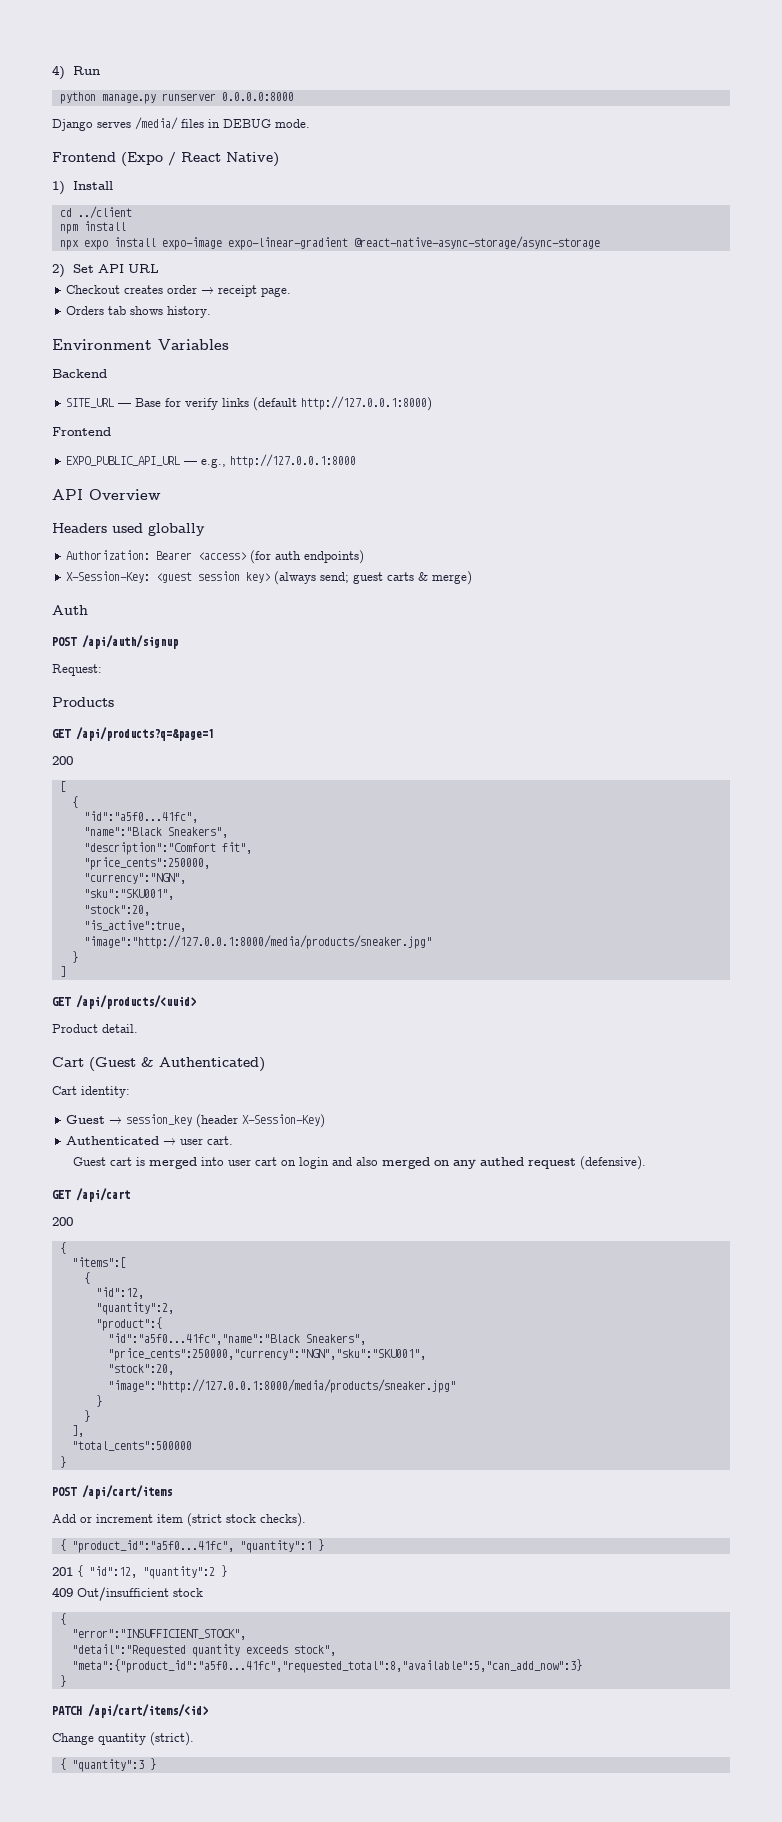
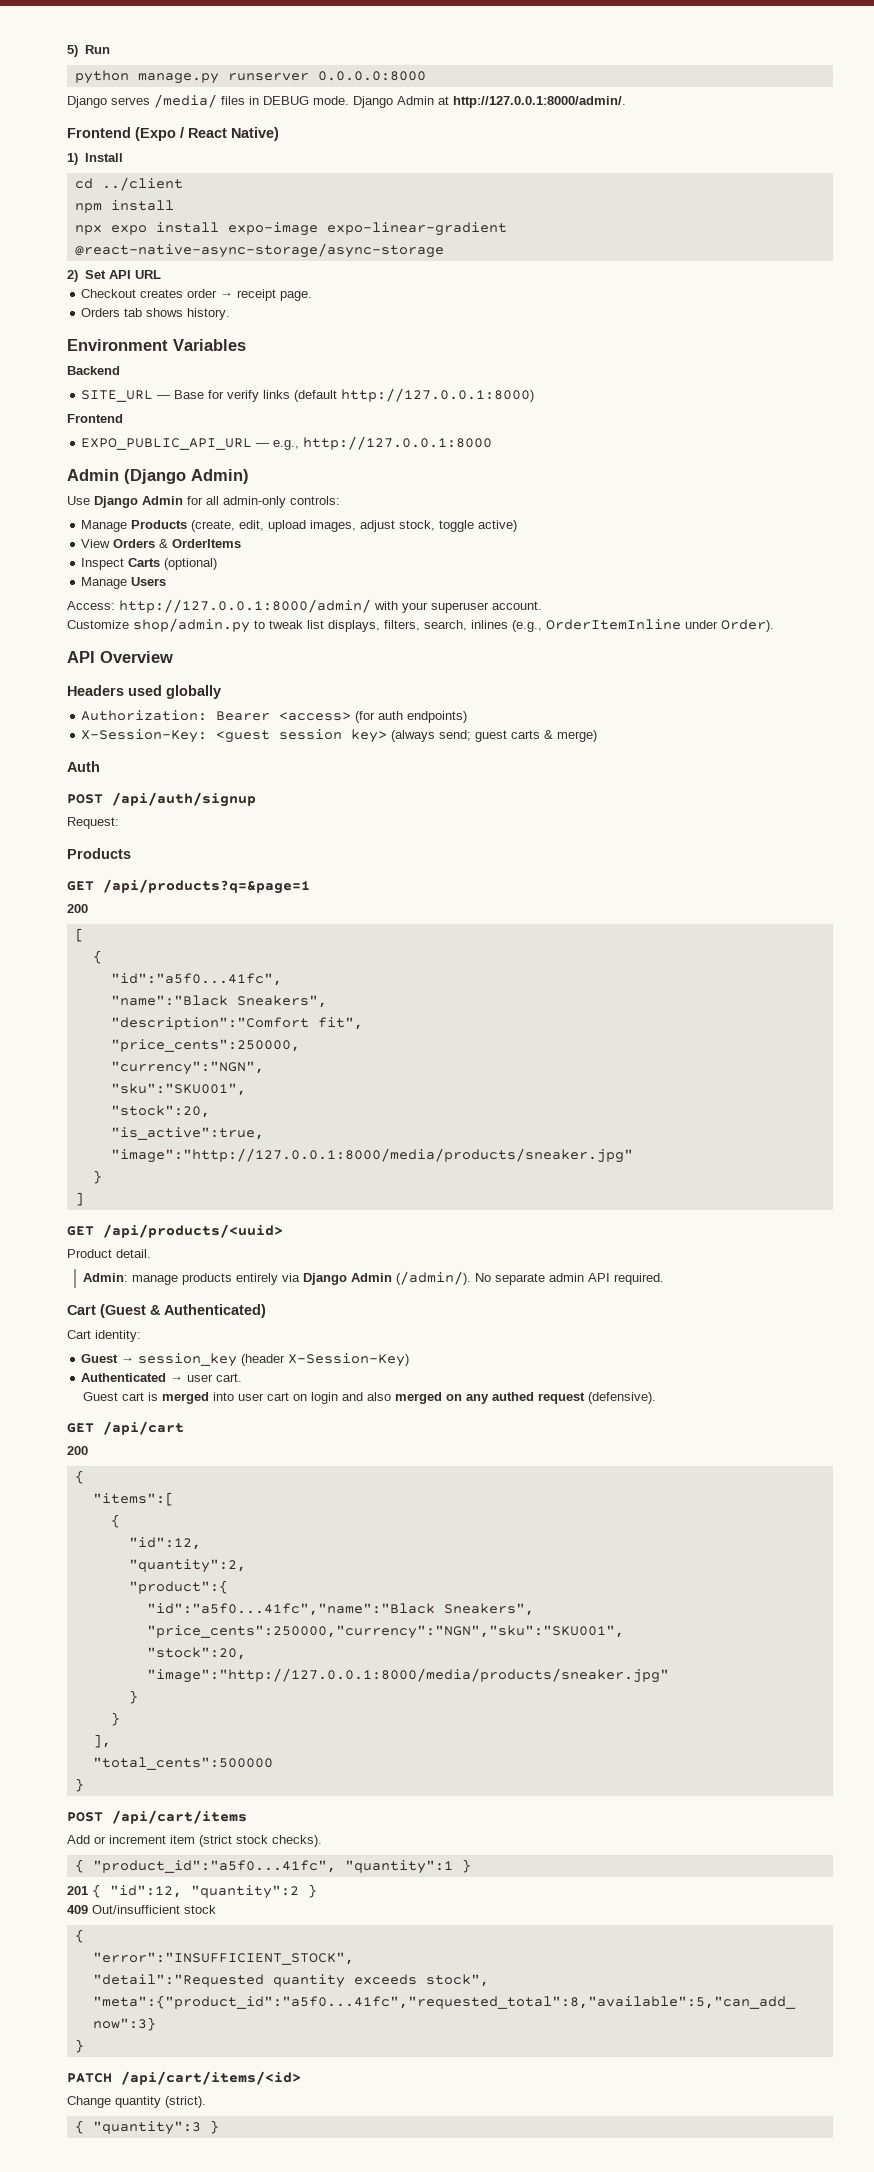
[52,65,65,80] 4) -> [67,45,78,57] 5)
(310, 123) none -> [353,96,626,108] Django Admin at http://127.0.0.1:8000/admin/.
(357, 461) none -> [67,469,249,484] [67,496,340,508] [81,520,518,532] [81,539,242,548] [81,558,218,570] [81,577,167,589] [67,599,542,613] [67,618,774,633] // Admin (Django Admin) // Use Django Admin for all admin-only controls: // Manage Products (create, edit, upload images, adjust stock, toggle active) // View Orders & OrderItems // Inspect Carts (optional) // Manage Users // Access: http://127.0.0.1:8000/admin/ with your superuser account. // Customize shop/admin.py to tweak list displays, filters, search, inlines (e.g., OrderItemInline under Order).
(138, 1028) none -> [82,1271,664,1285] // Admin: manage products entirely via Django Admin (/admin/). No separate admin API required.

